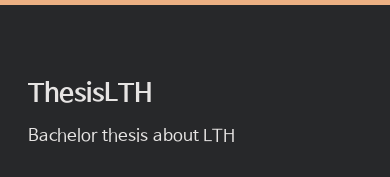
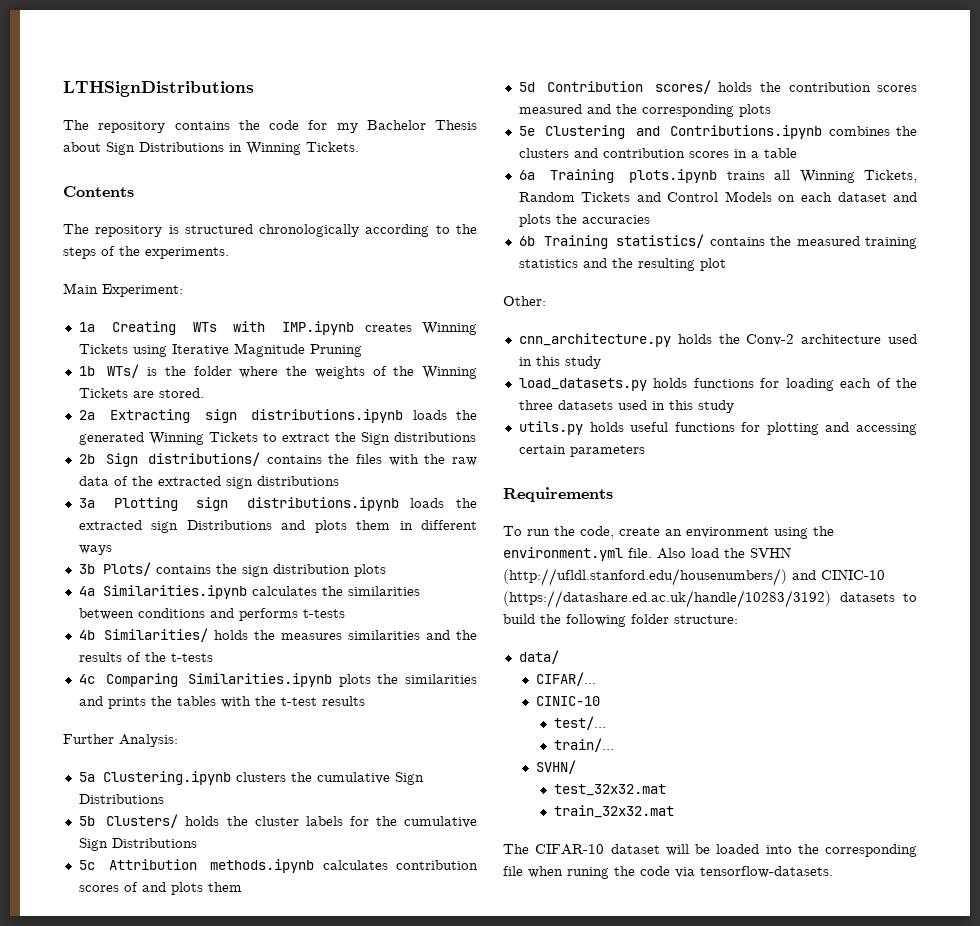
[28,81,153,103] [28,128,236,142] ThesisLTH // Bachelor thesis about LTH -> [63,81,254,97] [63,120,477,133] [63,142,359,155] [63,186,134,197] [63,224,477,237] [63,246,229,259] [63,283,183,297] [78,321,477,335] [78,343,362,357] [78,364,477,379] [78,388,204,398] [78,409,477,423] [78,432,476,445] [78,452,477,467] [78,476,339,489] [78,497,477,511] [78,520,478,533] [78,545,112,555] [78,562,386,577] [78,585,420,599] [78,608,345,621] [78,628,478,642] [78,652,213,662] [78,673,477,687] [78,696,365,709] [63,734,178,747] [78,771,424,785] [78,794,164,804] [78,814,477,828] [78,838,197,851] [78,859,479,873] [78,882,242,895] [518,80,917,94] [518,104,771,117] [518,125,917,139] [518,148,797,158] [518,169,918,183] [518,191,918,202] [518,214,650,227] [518,234,917,249] [518,258,726,271] [503,296,546,306] [518,333,917,347] [518,356,601,369] [518,378,918,391] [518,400,734,413] [518,421,917,435] [518,445,645,457] [503,487,613,502] [503,526,834,539] [503,547,791,561] [503,568,885,586] [503,590,917,608] [503,614,738,627] [518,650,559,664] [536,672,597,686] [536,696,601,706] [553,716,606,730] [553,738,614,752] [536,760,577,774] [553,784,666,796] [553,805,674,818] [503,844,917,857] [503,866,833,879] LTHSignDistributions // The repository contains the code for my Bachelor Thesis about Sign Distributions in Winning Tickets. // Contents // The repository is structured chronologically according to the steps of the experiments. // Main Experiment: // 1a Creating WTs with IMP.ipynb creates Winning Tickets using Iterative Magnitude Pruning // 1b WTs/ is the folder where the weights of the Winning Tickets are stored. // 2a Extracting sign distributions.ipynb loads the generated Winning Tickets to extract the Sign distributions // 2b Sign distributions/ contains the files with the raw data of the extracted sign distributions // 3a Plotting sign distributions.ipynb loads the extracted sign Distributions and plots them in different ways // 3b Plots/ contains the sign distribution plots // 4a Similarities.ipynb calculates the similarities between conditions and performs t-tests // 4b Similarities/ holds the measures similarities and the results of the t-tests // 4c Comparing Similarities.ipynb plots the similarities and prints the tables with the t-test results // Further Analysis: // 5a Clustering.ipynb clusters the cumulative Sign Distributions // 5b Clusters/ holds the cluster labels for the cumulative Sign Distributions // 5c Attribution methods.ipynb calculates contribution scores of and plots them // 5d Contribution scores/ holds the contribution scores measured and the corresponding plots // 5e Clustering and Contributions.ipynb combines the clusters and contribution scores in a table // 6a Training plots.ipynb trains all Winning Tickets, Random Tickets and Control Models on each dataset and plots the accuracies // 6b Training statistics/ contains the measured training statistics and the resulting plot // Other: // cnn_architecture.py holds the Conv-2 architecture used in this study // load_datasets.py holds functions for loading each of the three datasets used in this study // utils.py holds useful functions for plotting and accessing certain parameters // Requirements // To run the code, create an environment using the environment.yml file. Also load the SVHN (http://ufldl.stanford.edu/housenumbers/) and CINIC-10 (https://datashare.ed.ac.uk/handle/10283/3192) datasets to build the following folder structure: // data/ // CIFAR/... // CINIC-10 // test/... // train/... // SVHN/ // test_32x32.mat // train_32x32.mat // The CIFAR-10 dataset will be loaded into the corresponding file when runing the code via tensorflow-datasets.

